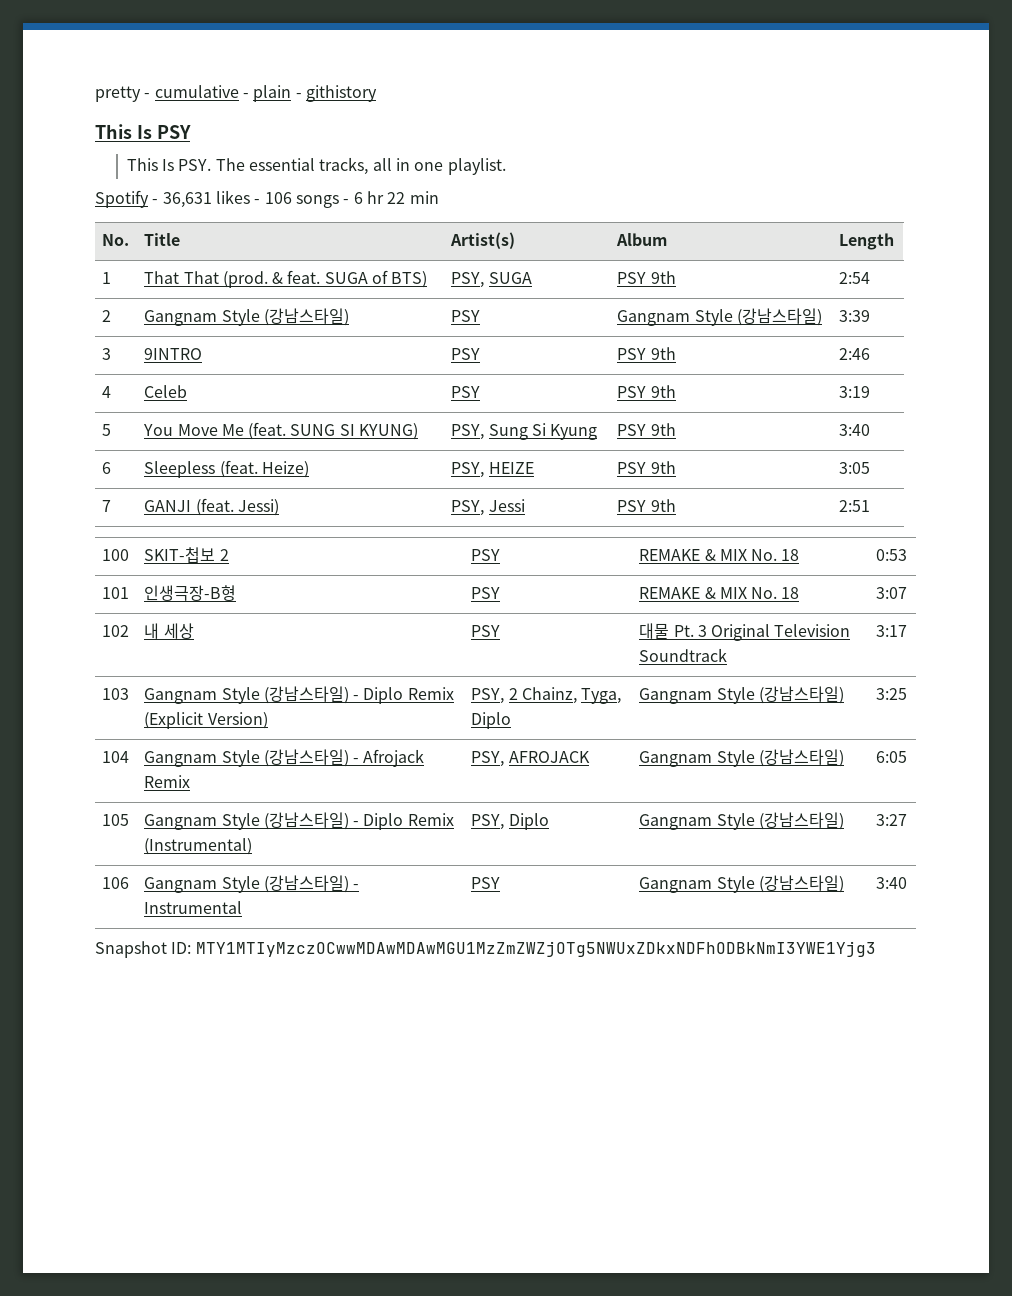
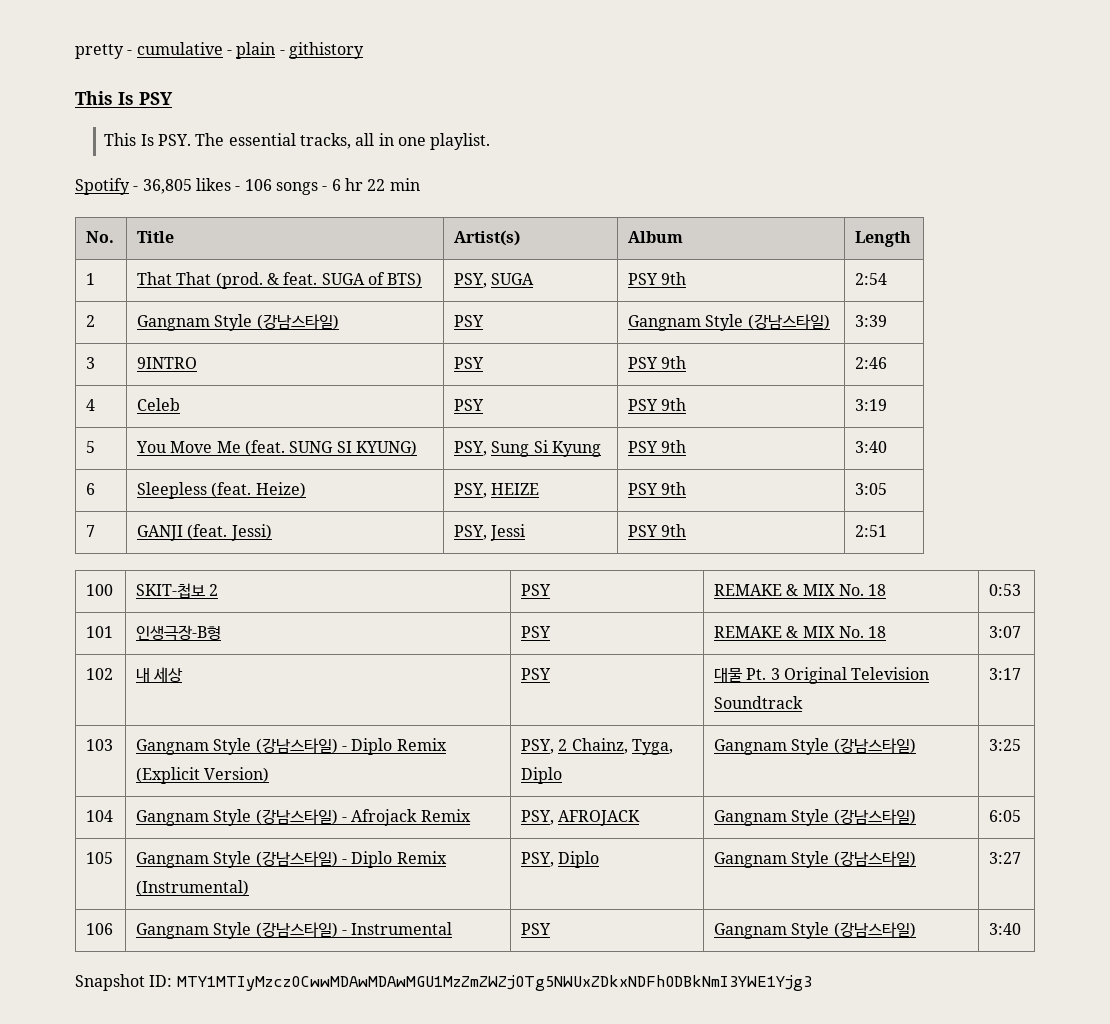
[162,192,212,208] 36,631 -> [142,179,192,194] 36,805

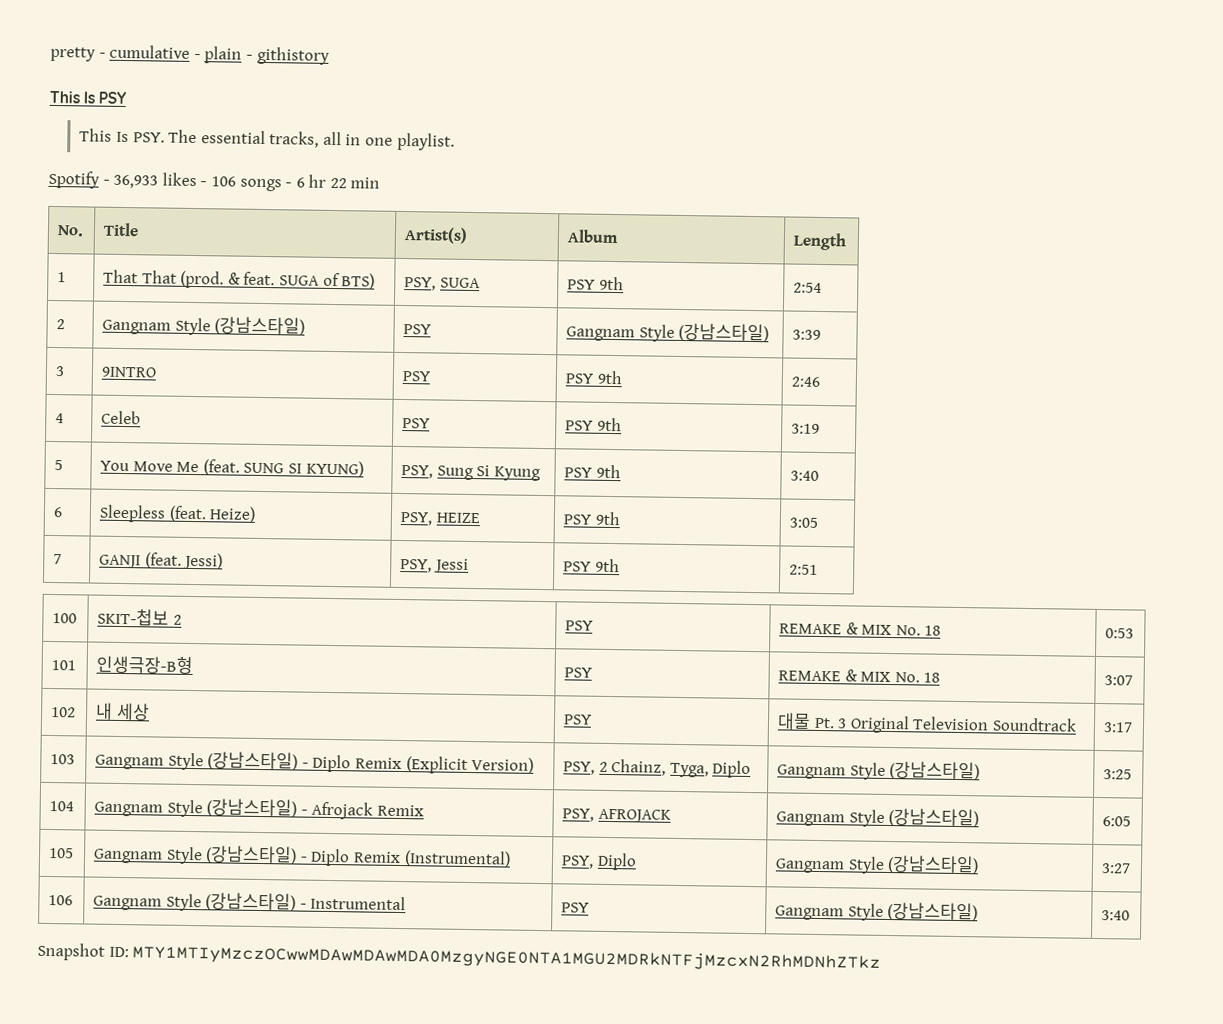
[142,179,192,194] 36,805 -> [113,174,159,189] 36,933
[176,975,812,991] MTY1MTIyMzczOCwwMDAwMDAwMGU1MzZmZWZjOTg5NWUxZDkxNDFhODBkNmI3YWE1Yjg3 -> [132,945,882,972] MTY1MTIyMzczOCwwMDAwMDAwMDA0MzgyNGE0NTA1MGU2MDRkNTFjMzcxN2RhMDNhZTkz

